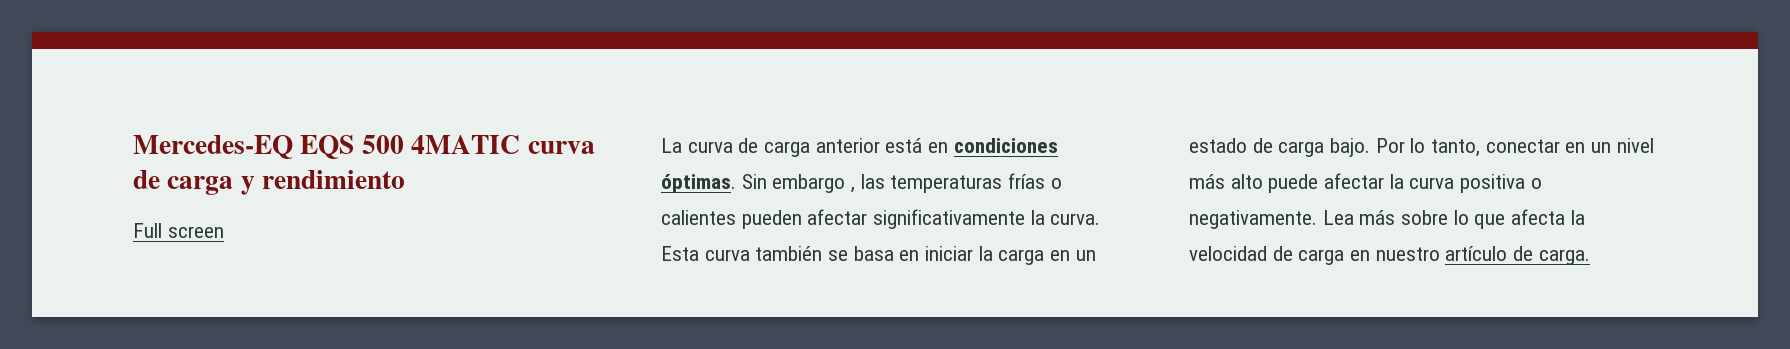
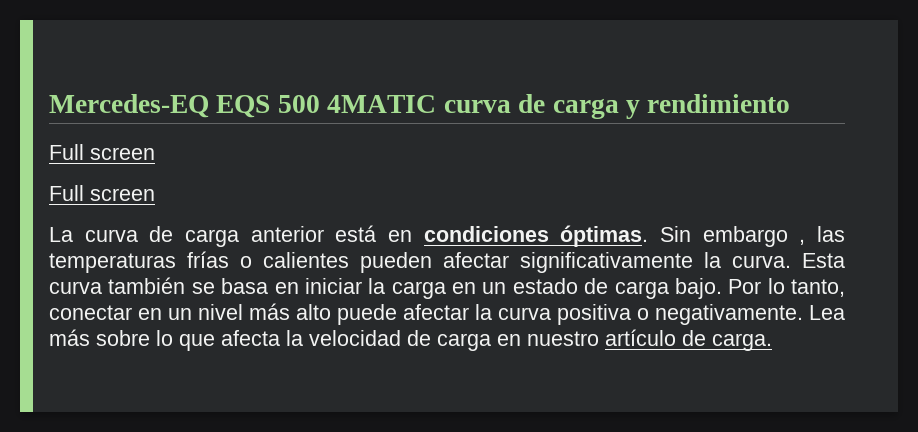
(224, 232) none -> [49,185,155,201] // Full screen

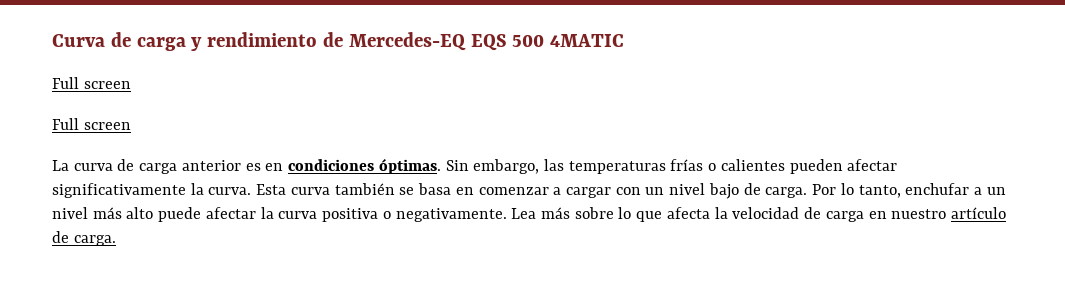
(49, 106) none -> [52,32,344,51] Curva de carga y rendimiento de
[443,94,791,119] curva de carga y rendimiento -> (625, 40) none
[335,225,377,242] está -> [245,163,261,171] es
[702,226,806,247] embargo , -> [473,159,540,174] embargo,
[304,278,722,299] iniciar la carga en un estado de carga bajo. -> [478,183,808,199] comenzar a cargar con un nivel bajo de carga.
[49,305,162,320] conectar en -> [905,183,982,195] enchufar a

